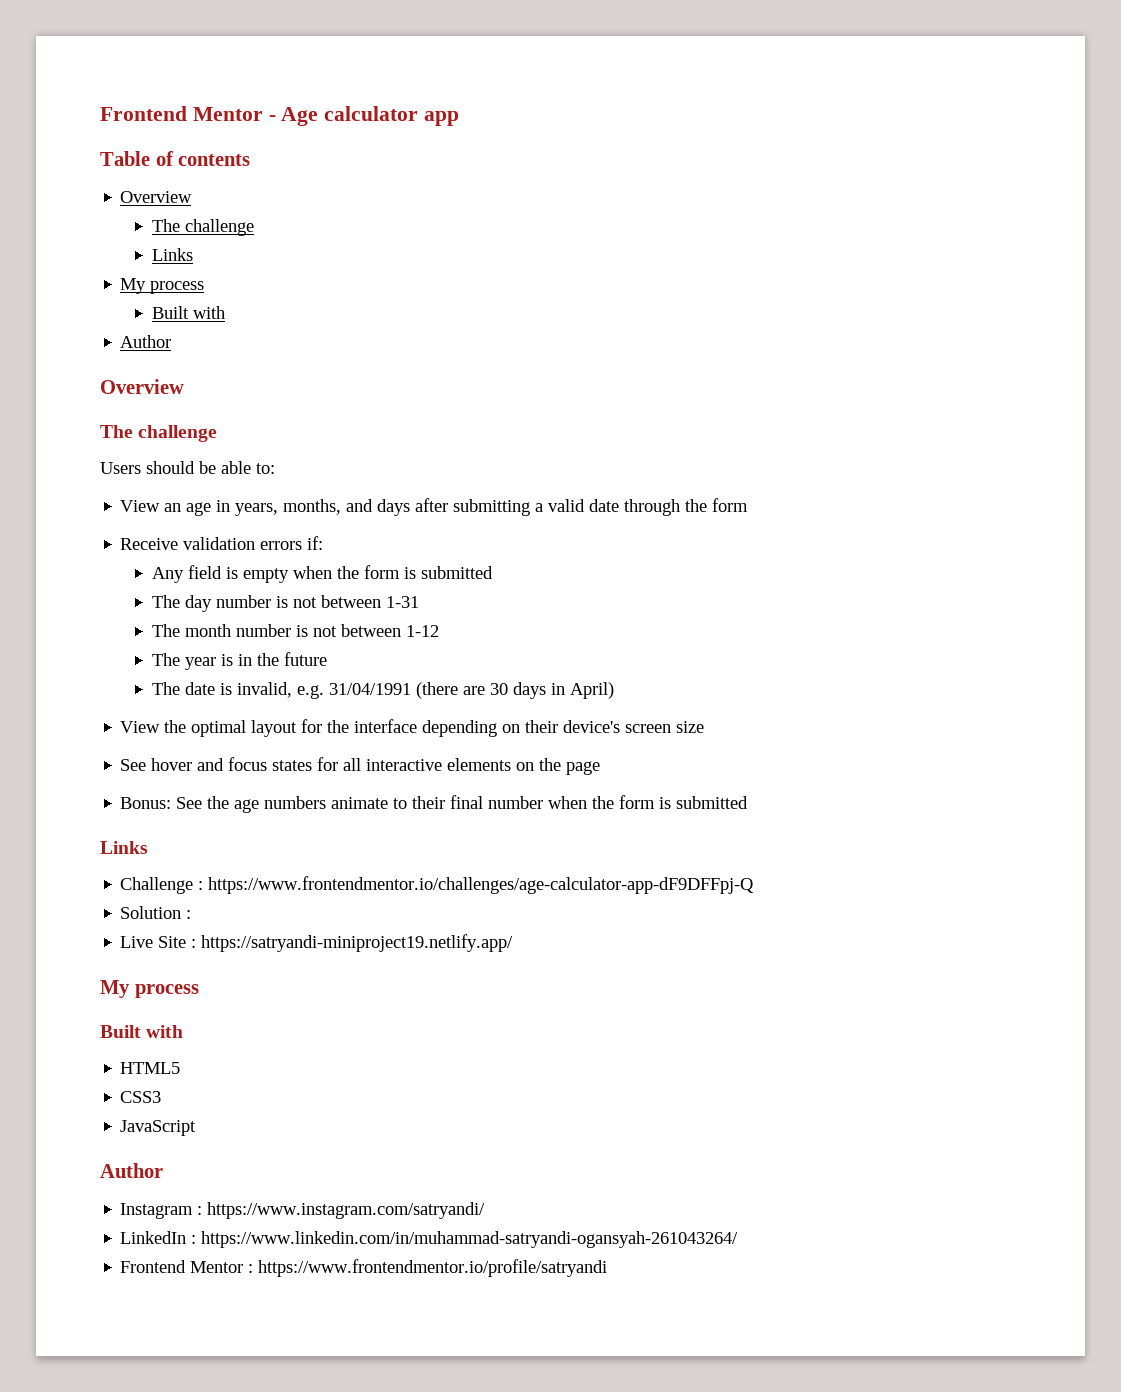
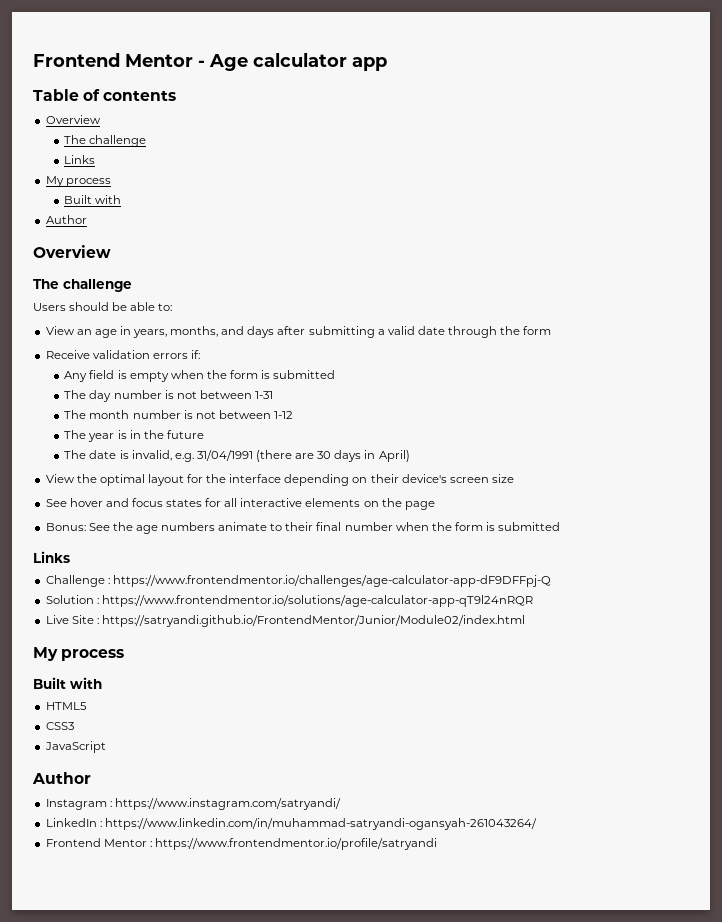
(192, 914) none -> [101,595,533,607] https://www.frontendmentor.io/solutions/age-calculator-app-qT9l24nRQR
[201,934,514,952] https://satryandi-miniproject19.netlify.app/ -> [101,615,525,627] https://satryandi.github.io/FrontendMentor/Junior/Module02/index.html

